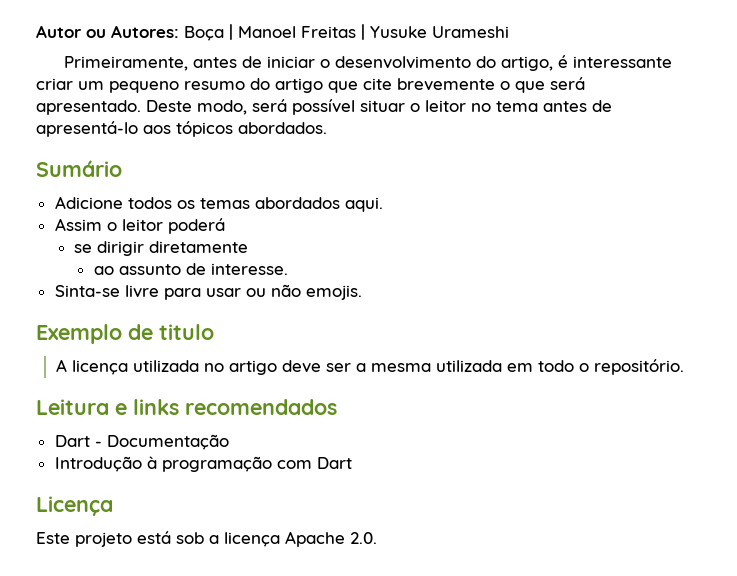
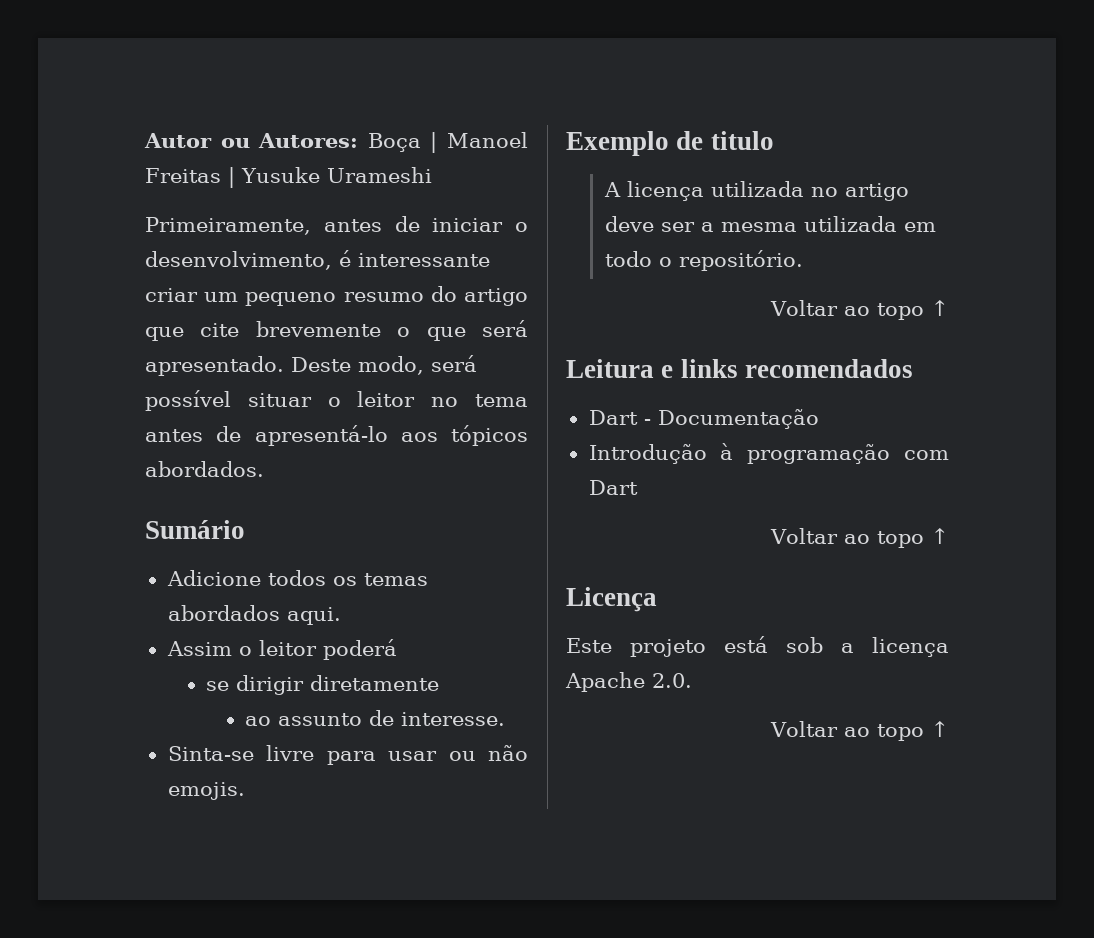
[335,56,554,71] desenvolvimento do artigo, -> [145,251,332,270] desenvolvimento,
(684, 367) none -> [770,300,949,320] // Voltar ao topo ↑
(352, 463) none -> [770,528,949,548] // Voltar ao topo ↑
(377, 538) none -> [770,721,949,741] // Voltar ao topo ↑

